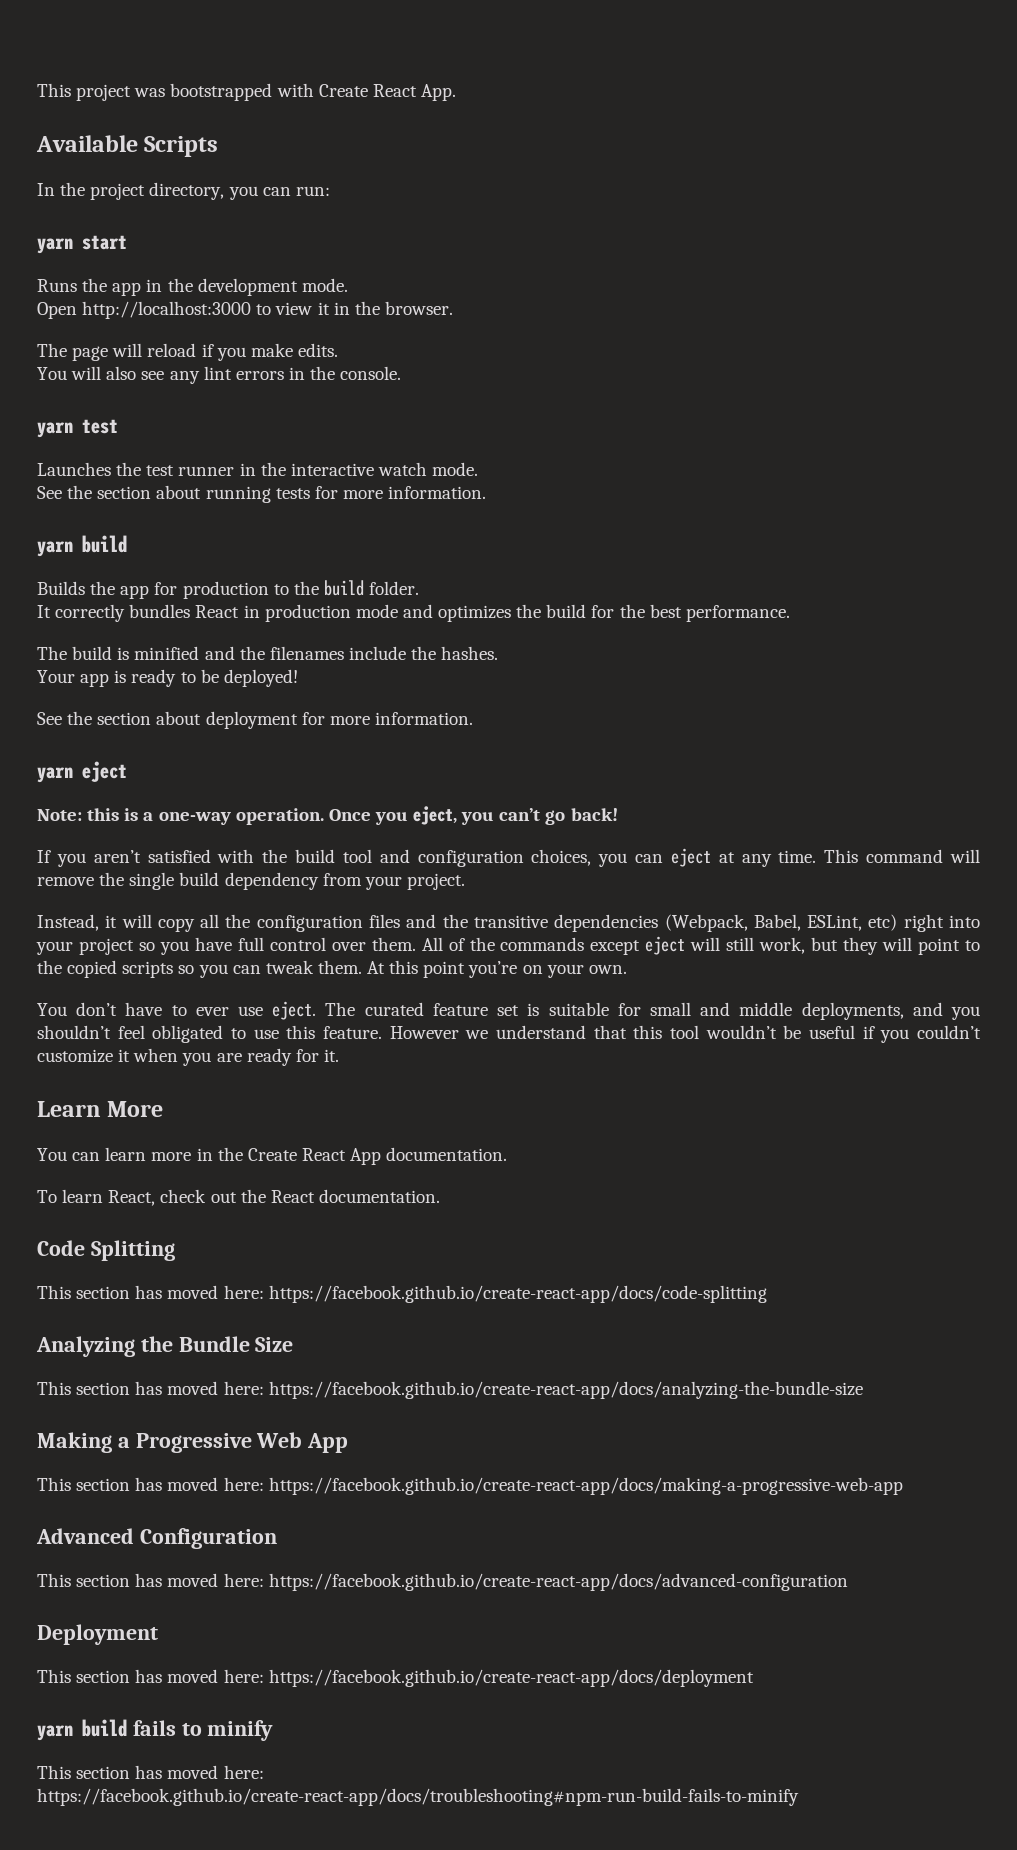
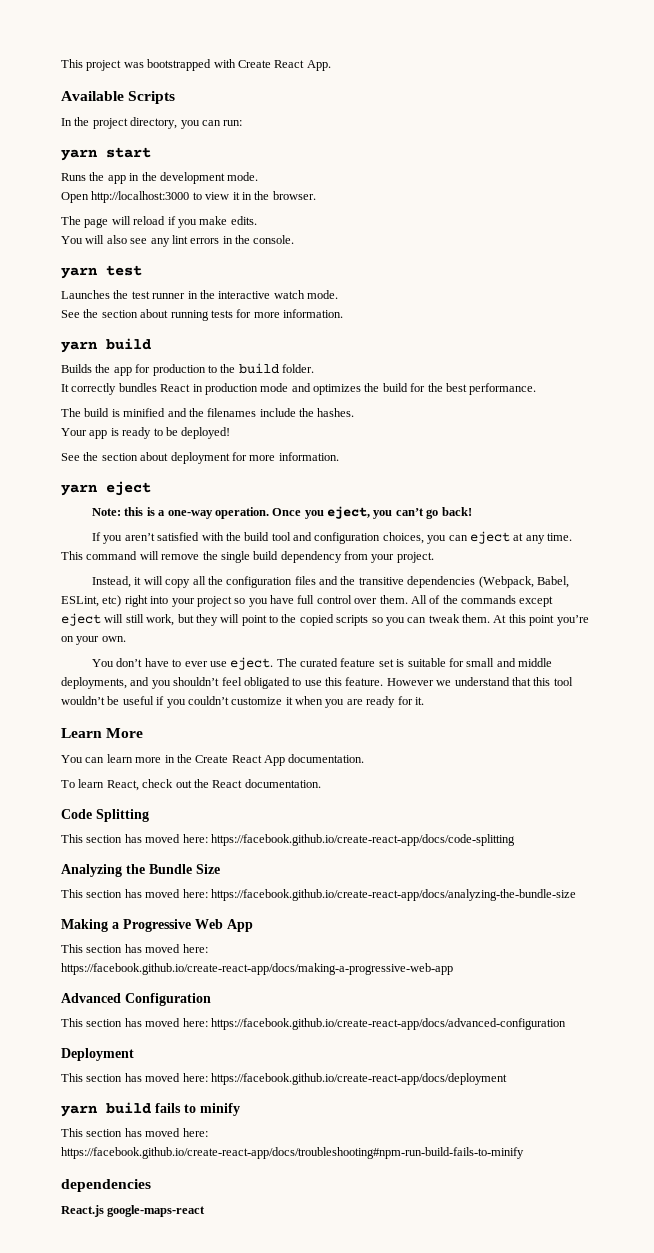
(799, 1797) none -> [61,1179,151,1192] [61,1205,206,1217] // dependencies // React.js google-maps-react

